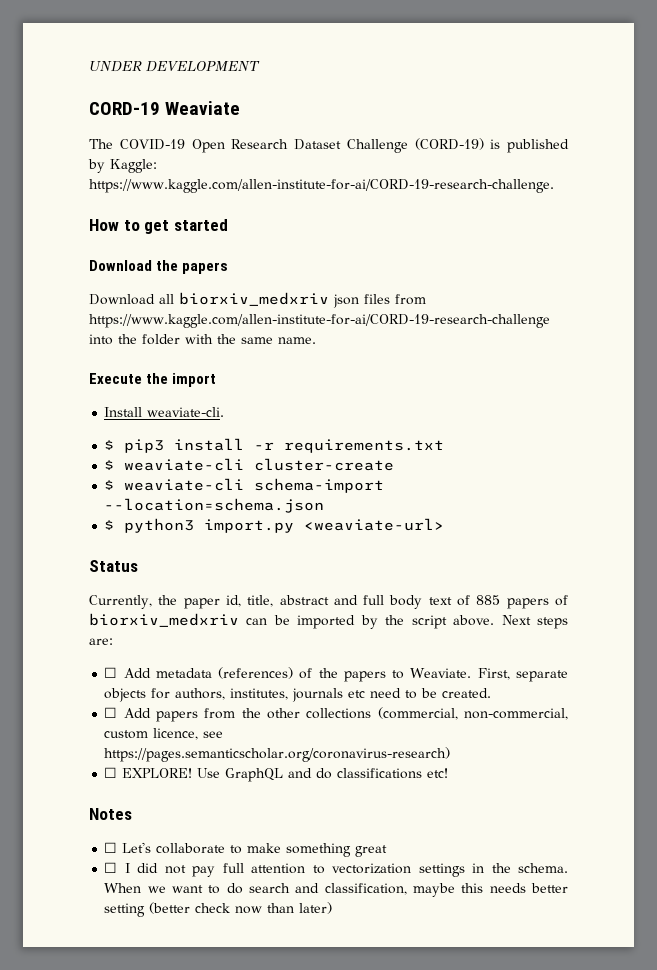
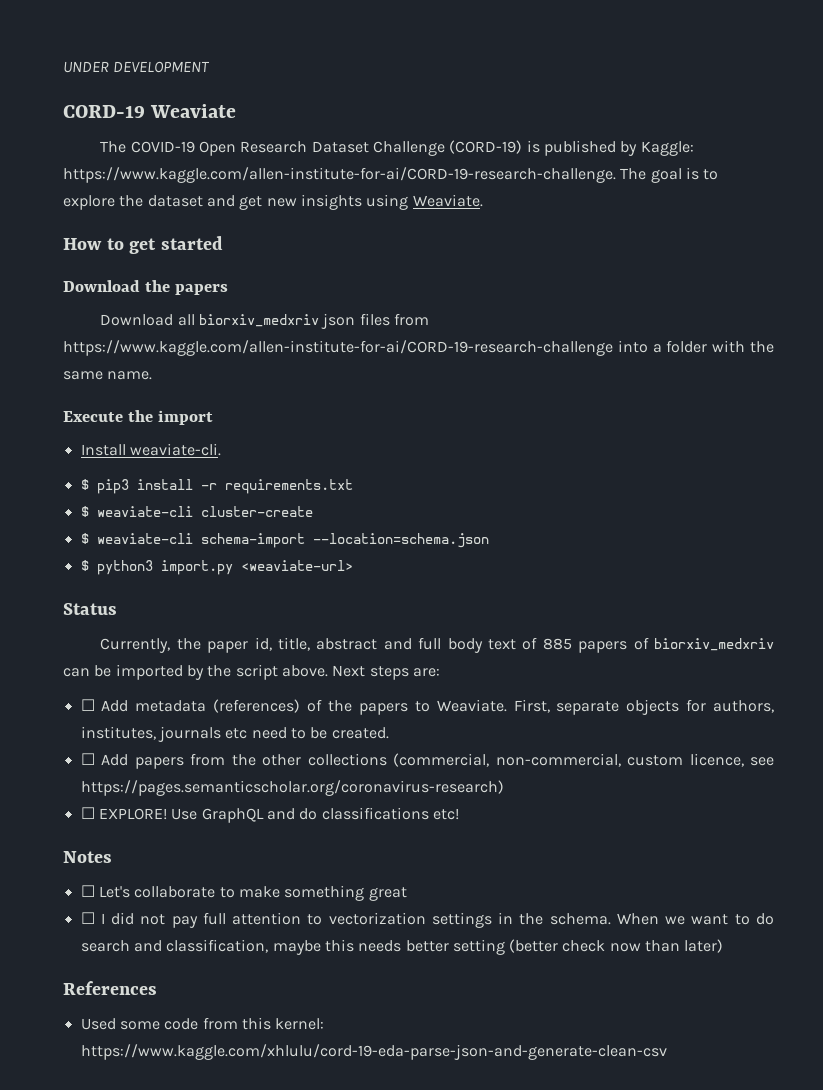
(554, 186) none -> [620,167,719,183] [63,194,483,210] The goal is to explore the dataset and get new insights using Weaviate.
[118,334,137,344] the -> [652,344,662,353] a
(333, 908) none -> [63,981,157,995] [80,1017,325,1030] [80,1044,667,1060] // References // Used some code from this kernel: https://www.kaggle.com/xhlulu/cord-19-eda-parse-json-and-generate-clean-csv

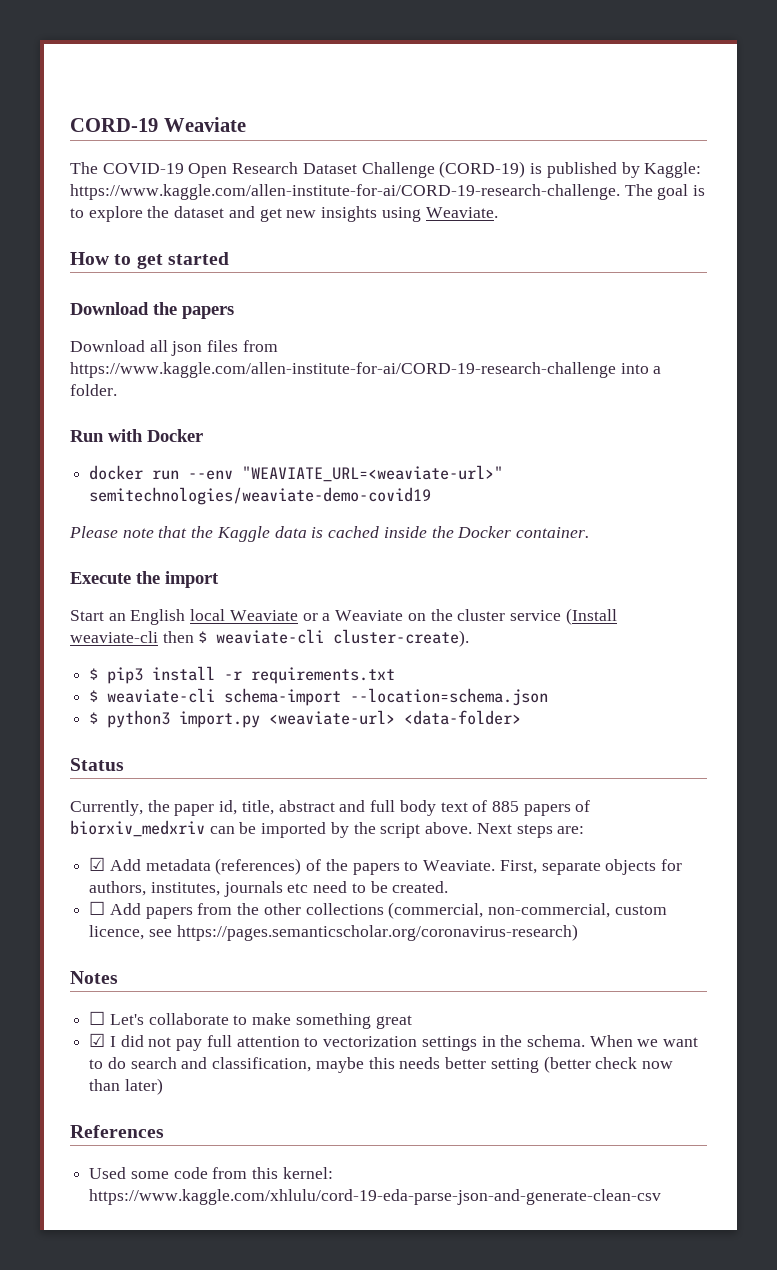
[63,61,211,73] UNDER DEVELOPMENT // -> (70, 125) none
[198,314,319,327] biorxiv_medxriv -> (168, 346) none
[666,340,774,353] [63,371,153,380] [63,410,214,425] [80,443,221,456] folder with the same name. // Execute the import // Install weaviate-cli. -> [70,384,117,396] [70,429,203,442] [89,465,504,482] [89,487,432,505] [69,526,589,542] [70,571,219,588] [70,608,617,625] [70,629,470,647] folder. // Run with Docker // docker run --env "WEAVIATE_URL=<weaviate-url>" semitechnologies/weaviate-demo-covid19 // Please note that the Kaggle data is cached inside the Docker container. // Execute the import // Start an English local Weaviate or a Weaviate on the cluster service (Install weaviate-cli then $ weaviate-cli cluster-create).
[80,506,313,517] // $ weaviate-cli cluster-create -> (396, 675) none
(353, 565) none -> [404,710,522,725] <data-folder>
[80,699,95,711] ☐ -> [89,857,106,871] ☑
[80,807,459,823] // ☐ EXPLORE! Use GraphQL and do classifications etc! -> (578, 932) none
[80,912,95,924] ☐ -> [89,1033,106,1047] ☑

